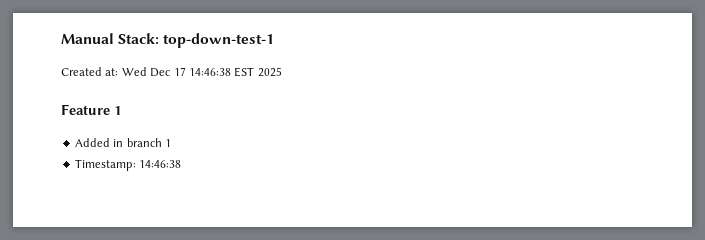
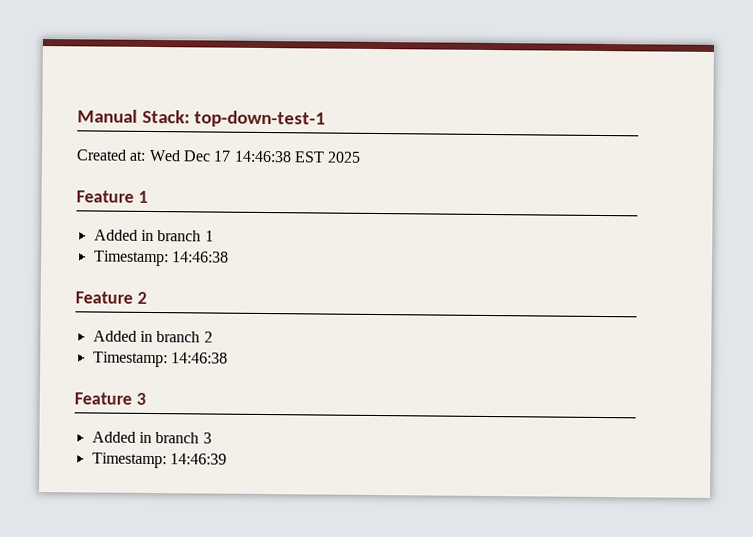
(182, 164) none -> [75,291,147,304] [92,330,213,343] [92,351,228,368] [74,392,146,405] [91,431,212,444] [91,452,227,469] // Feature 2 // Added in branch 2 // Timestamp: 14:46:38 // Feature 3 // Added in branch 3 // Timestamp: 14:46:39

